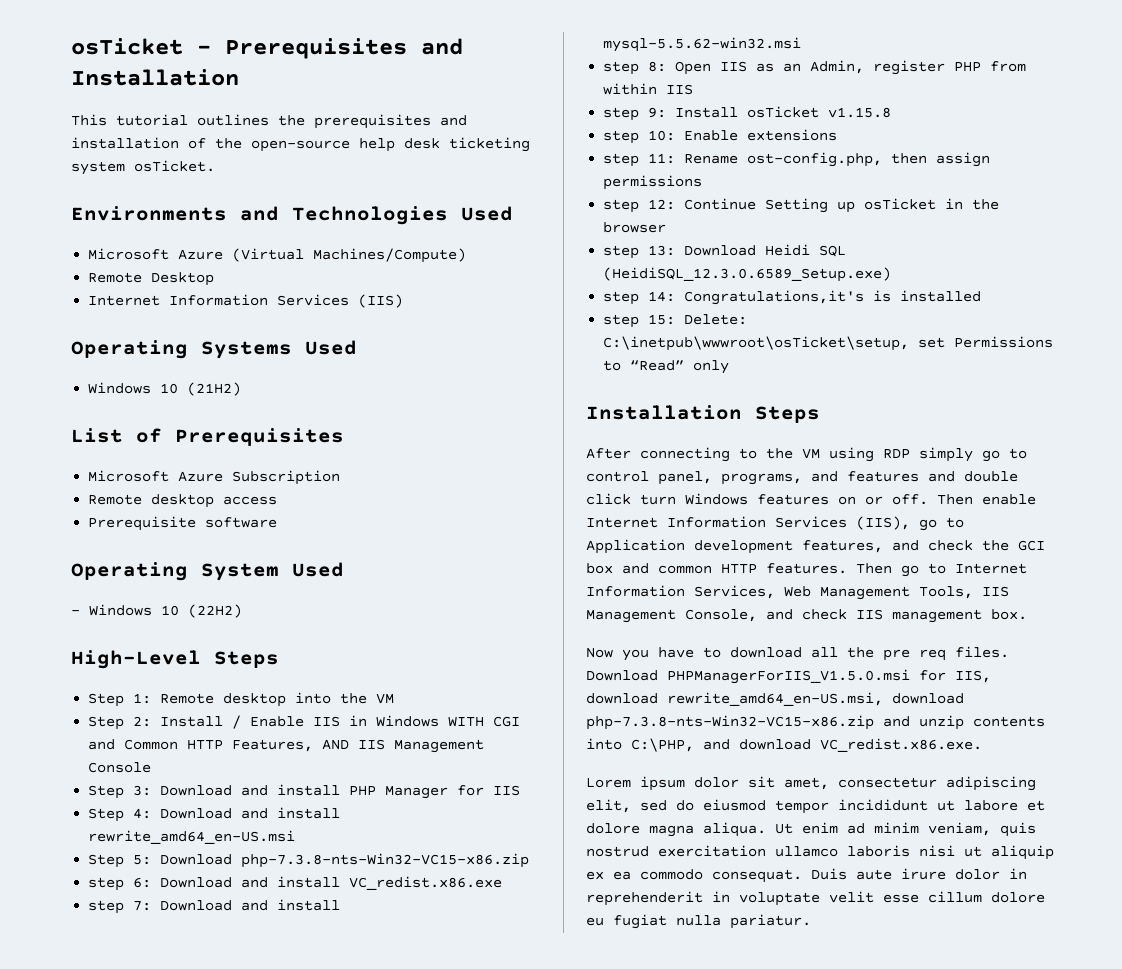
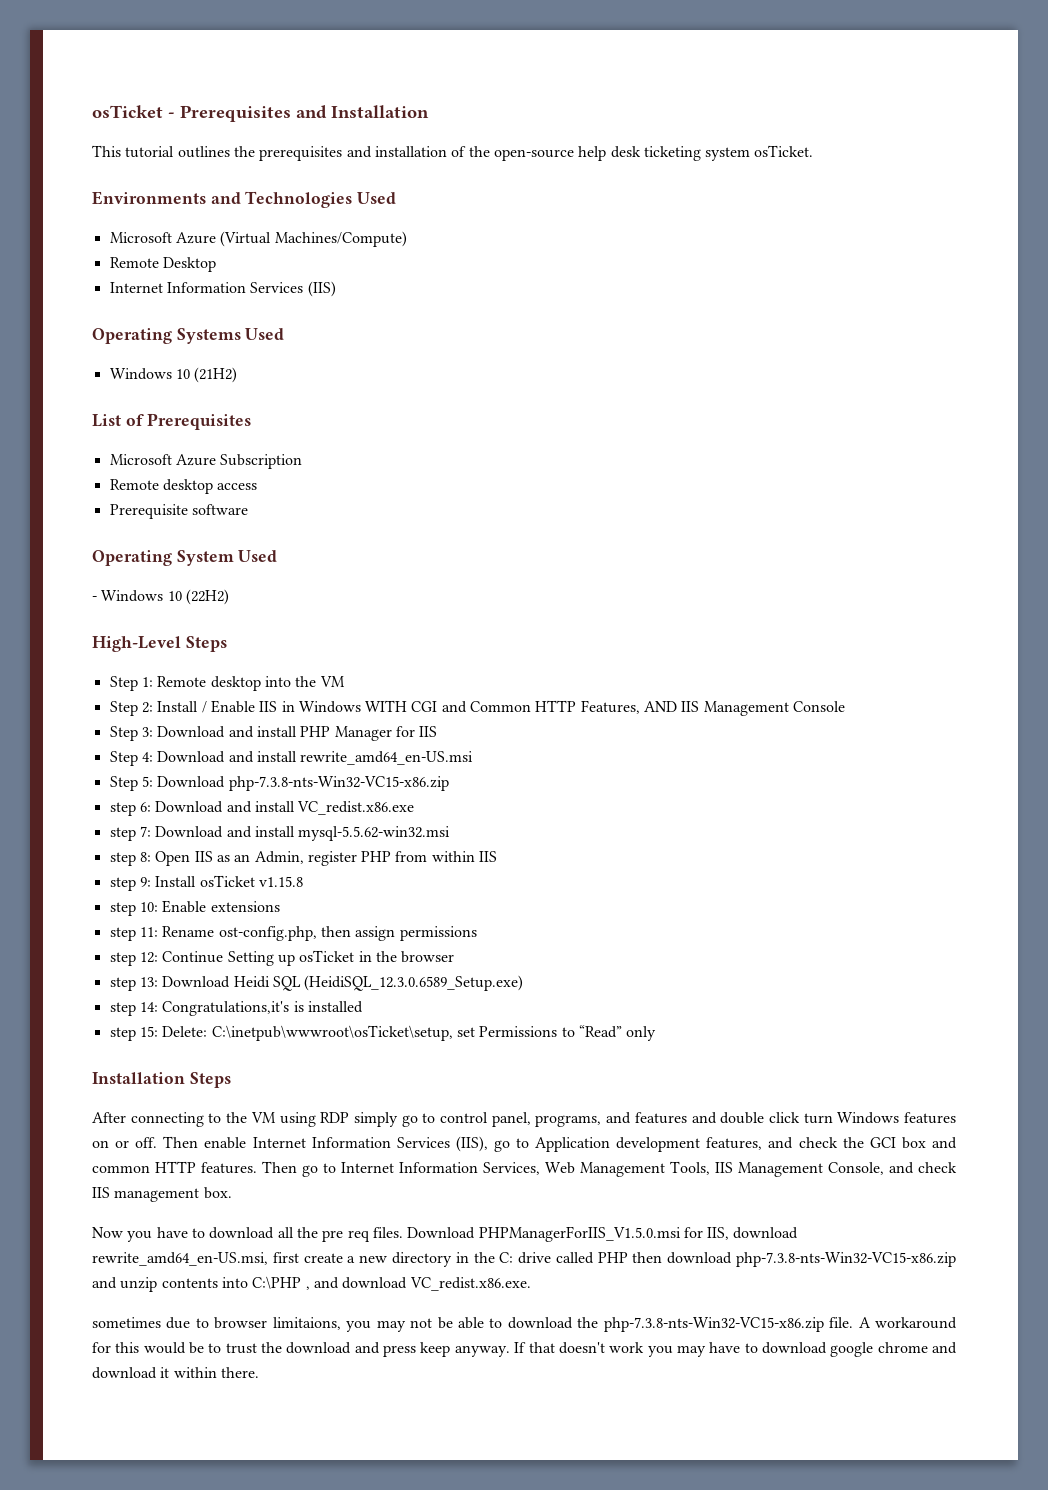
(883, 699) none -> [272,1252,663,1267] first create a new directory in the C: drive called PHP then
[631,738,694,752] C:\PHP, -> [252,1276,310,1290] C:\PHP ,
[586,776,1036,791] [586,799,1045,814] [586,822,1036,837] [586,845,1054,860] [586,868,1027,883] [586,891,1045,906] [586,914,811,929] Lorem ipsum dolor sit amet, consectetur adipiscing elit, sed do eiusmod tempor incididunt ut labore et dolore magna aliqua. Ut enim ad minim veniam, quis nostrud exercitation ullamco laboris nisi ut aliquip ex ea commodo consequat. Duis aute irure dolor in reprehenderit in voluptate velit esse cillum dolore eu fugiat nulla pariatur. -> [92,1317,957,1332] [92,1342,957,1357] [92,1367,259,1379] sometimes due to browser limitaions, you may not be able to download the php-7.3.8-nts-Win32-VC15-x86.zip file. A workaround for this would be to trust the download and press keep anyway. If that doesn't work you may have to download google chrome and download it within there.

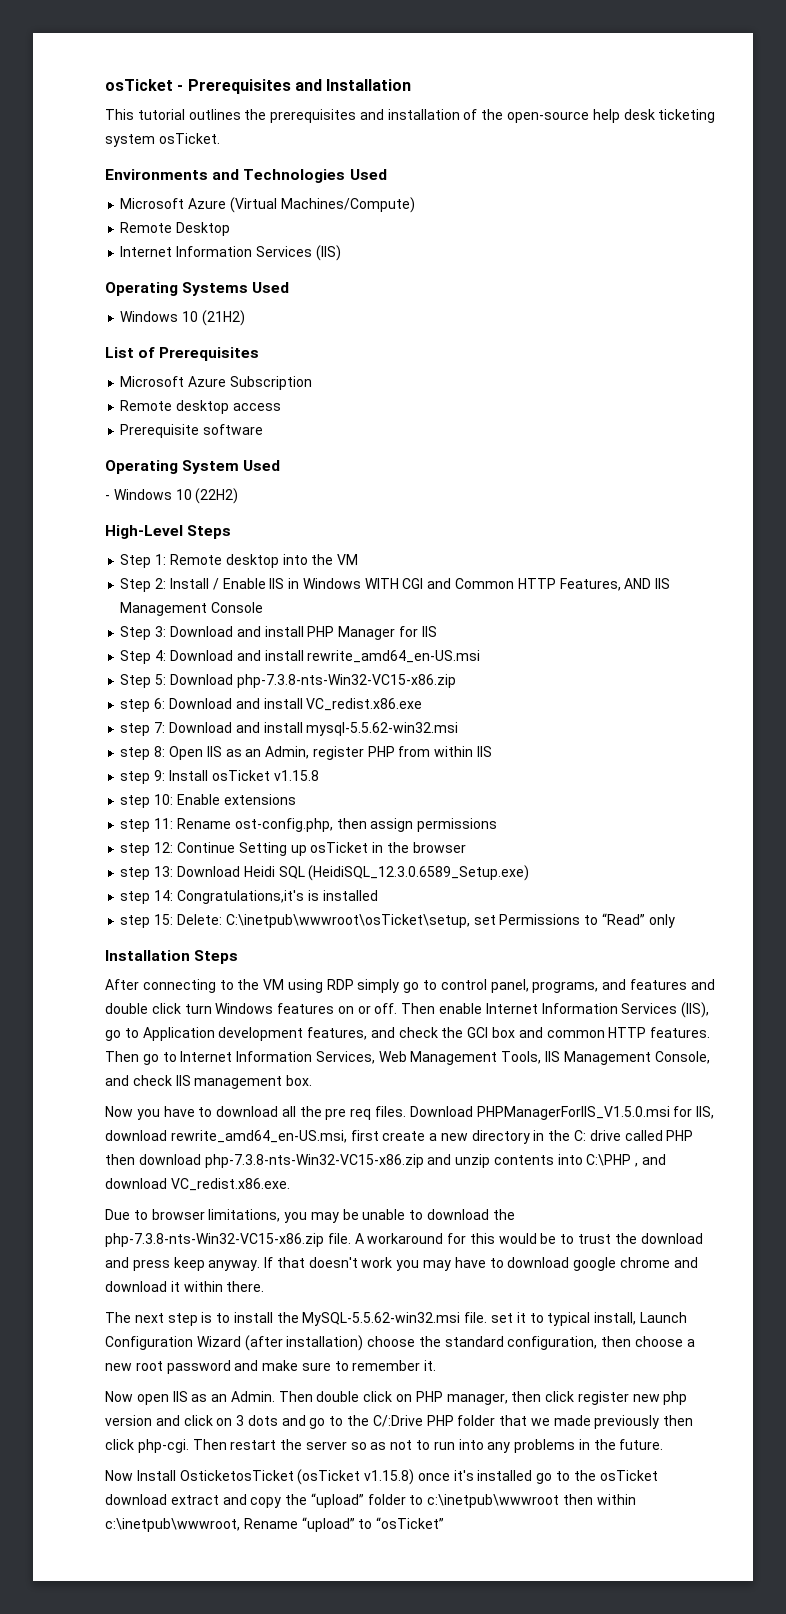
[92,1317,191,1329] sometimes due -> [105,1209,130,1220] Due
[272,1317,484,1332] limitaions, you may not be able -> [208,1209,406,1223] limitations, you may be unable
(259, 1372) none -> [105,1312,687,1326] [105,1335,695,1351] [105,1360,437,1374] [105,1391,688,1405] [105,1415,694,1429] [105,1439,664,1453] [105,1469,658,1485] [105,1493,636,1508] [105,1517,445,1532] // The next step is to install the MySQL-5.5.62-win32.msi file. set it to typical install, Launch Configuration Wizard (after installation) choose the standard configuration, then choose a new root password and make sure to remember it. // Now open IIS as an Admin. Then double click on PHP manager, then click register new php version and click on 3 dots and go to the C/:Drive PHP folder that we made previously then click php-cgi. Then restart the server so as not to run into any problems in the future. // Now Install OsticketosTicket (osTicket v1.15.8) once it's installed go to the osTicket download extract and copy the “upload” folder to c:\inetpub\wwwroot then within c:\inetpub\wwwroot, Rename “upload” to “osTicket”

